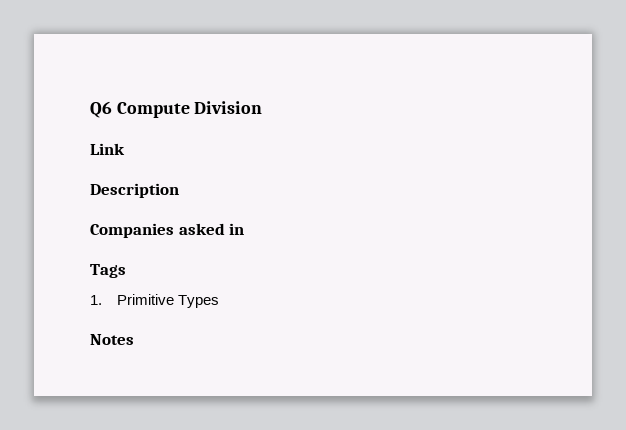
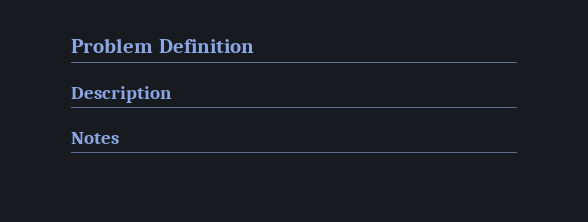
[90,101,263,118] [90,143,125,155] [90,183,179,198] [90,223,245,238] [90,264,126,278] [90,294,220,308] Q6 Compute Division // Link // Description // Companies asked in // Tags // 1. Primitive Types -> [71,38,254,53] [71,86,172,103] Problem Definition // Description

